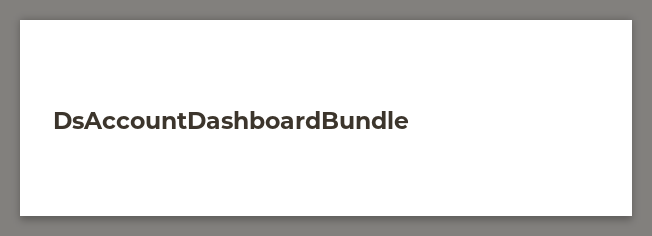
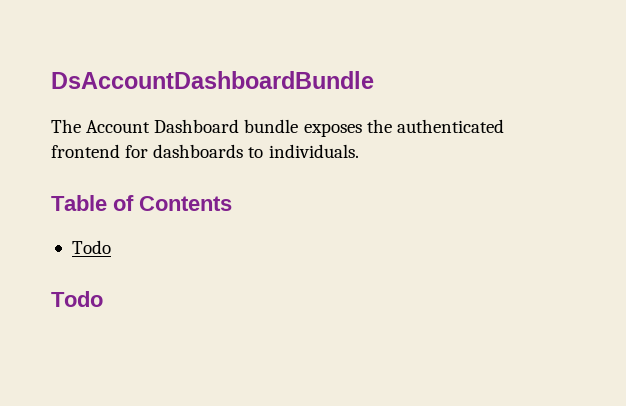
(409, 120) none -> [51,119,504,137] [51,144,359,158] [51,195,232,211] [71,240,111,254] [51,291,103,307] // The Account Dashboard bundle exposes the authenticated frontend for dashboards to individuals. // Table of Contents // Todo // Todo

